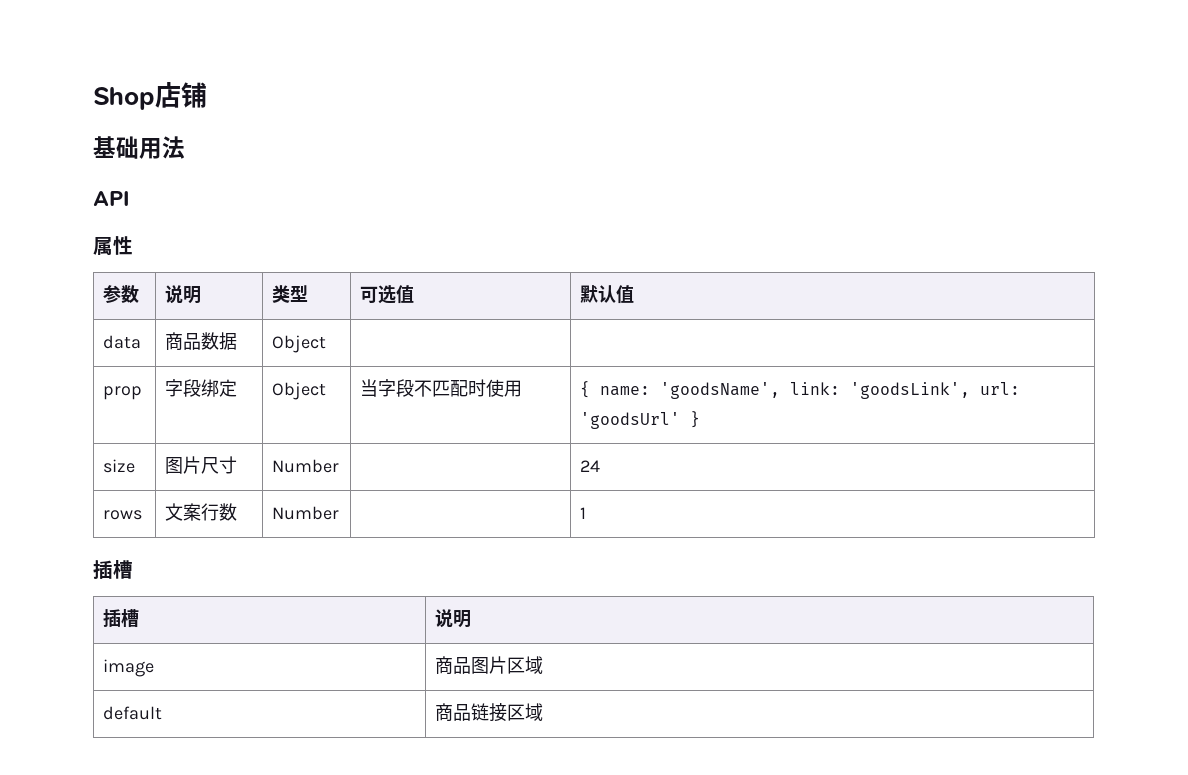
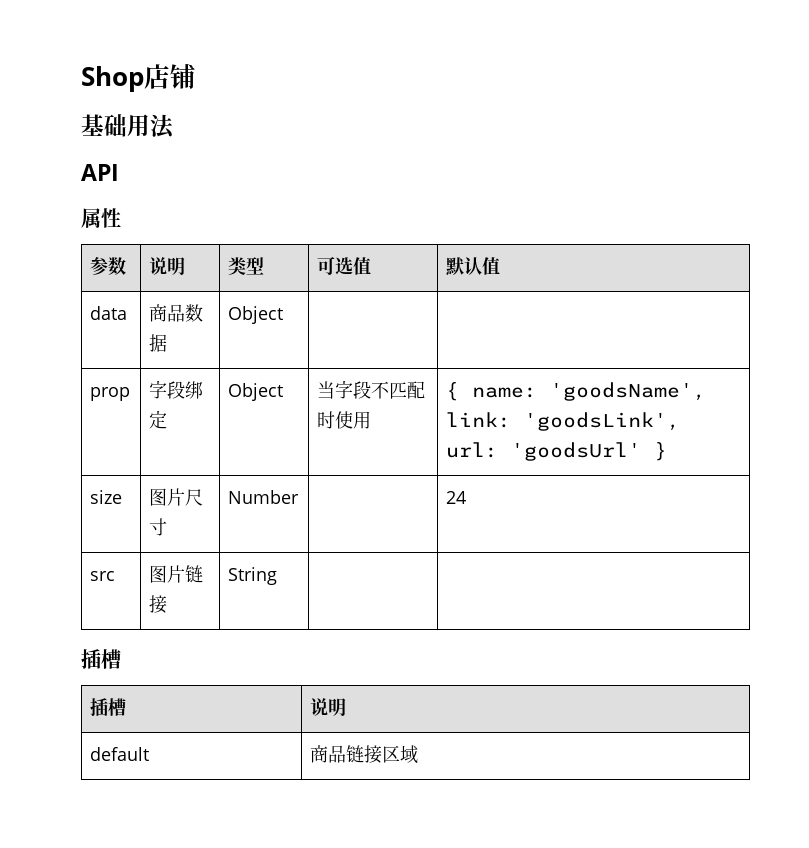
[102,510,142,520] [164,503,237,521] [271,506,339,520] [579,507,586,519] rows | 文案行数 | Number | | 1 -> [89,571,115,581] [148,565,203,583] [148,595,167,614] [227,567,277,585] src | 图片链接 | String | |
[102,659,154,677] [434,656,543,674] // image | 商品图片区域 -> (346, 707) none

